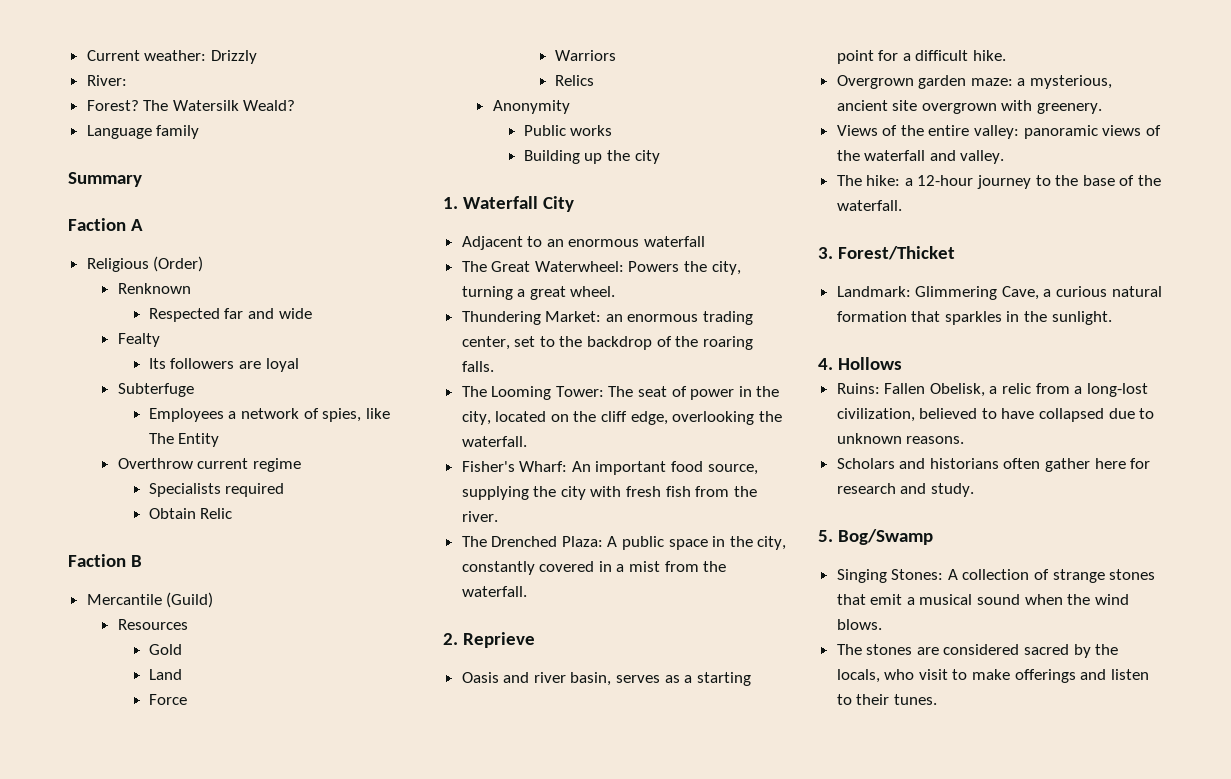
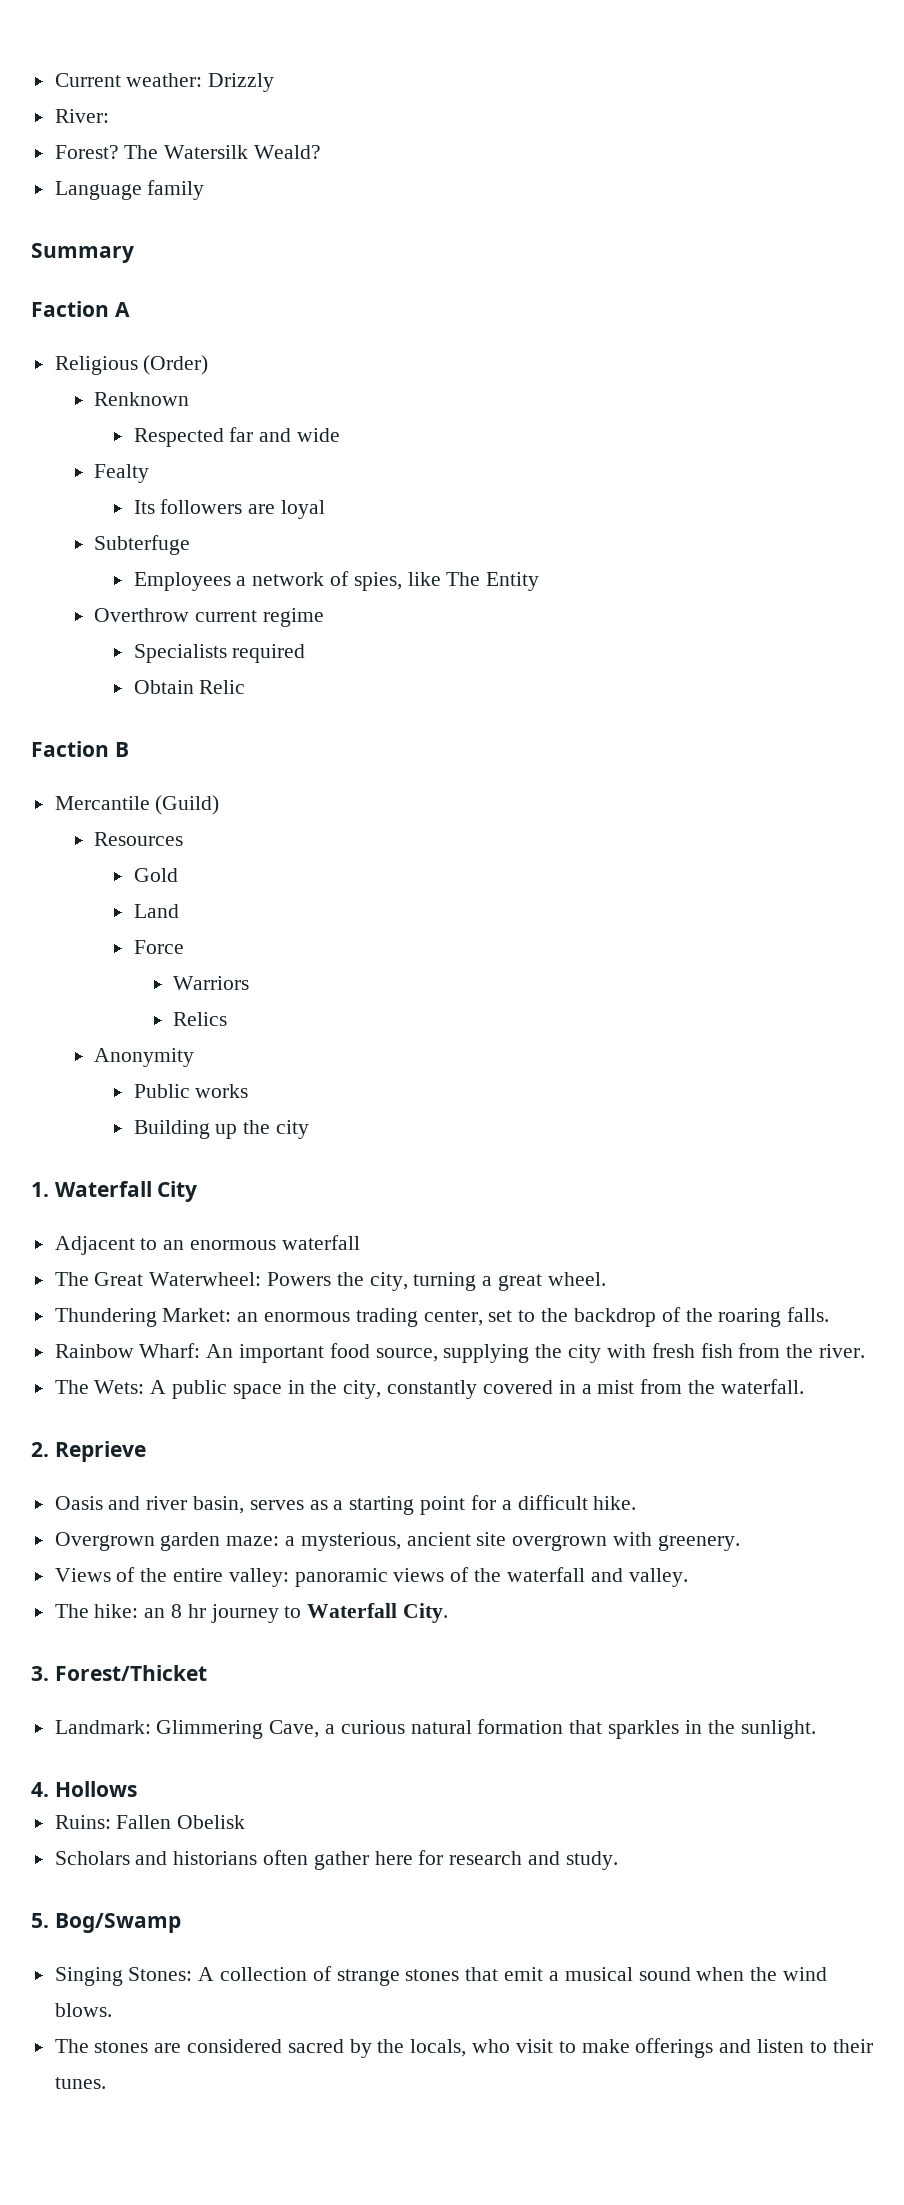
[461,386,780,400] [461,411,782,425] [461,436,527,447] [461,461,515,472] The Looming Tower: The seat of power in the city, located on the cliff edge, overlooking the waterfall. // Fisher's -> [54,1344,134,1358] Rainbow
[491,536,603,547] Drenched Plaza: -> [94,1380,145,1394] Wets:
[904,175,1162,189] [836,200,902,211] a 12-hour journey to the base of the waterfall. -> [144,1603,449,1623] an 8 hr journey to Waterfall City.
[929,383,1148,397] [836,408,1155,422] [836,433,965,444] Obelisk, a relic from a long-lost civilization, believed to have collapsed due to unknown reasons. -> [177,1815,246,1829] Obelisk

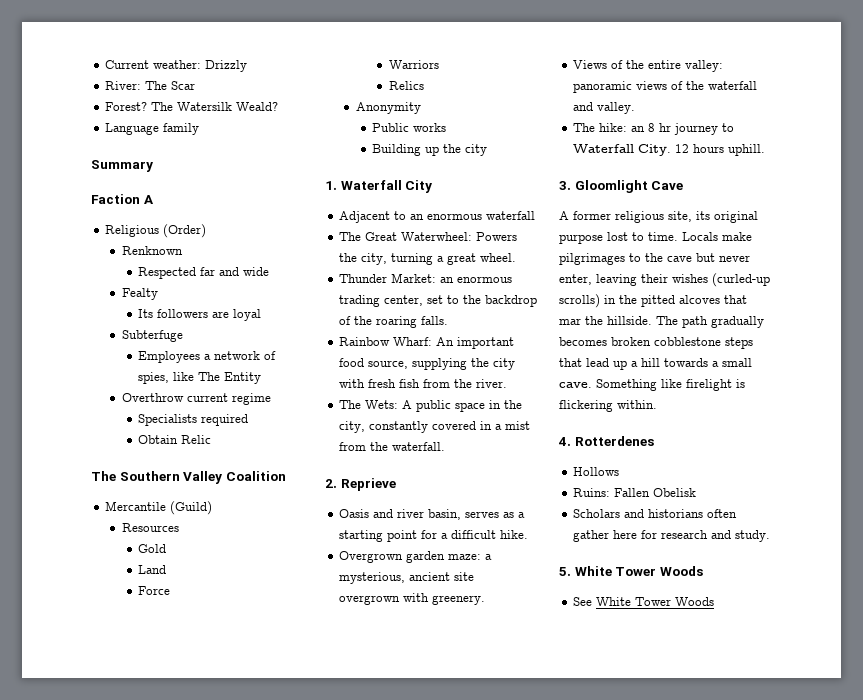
(109, 116) none -> [145,81,196,90] The Scar
[31,741,129,757] Faction B -> [91,471,286,484] The Southern Valley Coalition
[54,1308,157,1327] Thundering -> [339,274,388,283] Thunder
[31,1665,207,1681] [54,1719,816,1739] // 3. Forest/Thicket // Landmark: Glimmering Cave, a curious natural formation that sparkles in the sunlight. -> [675,144,766,156] [559,180,684,193] [559,211,758,223] [559,232,752,244] [559,253,750,265] [559,273,770,287] [559,294,747,308] [559,316,764,328] [559,337,753,349] [559,358,752,370] [559,379,745,391] [559,400,657,412] 12 hours uphill. // 3. Gloomlight Cave // A former religious site, its original purpose lost to time. Locals make pilgrimages to the cave but never enter, leaving their wishes (curled-up scrolls) in the pitted alcoves that mar the hillside. The path gradually becomes broken cobblestone steps that lead up a hill towards a small cave. Something like firelight is flickering within.
(49, 1789) none -> [574,436,654,446] Rotterdenes //
[54,1913,181,1933] [54,1966,827,1986] [54,2003,112,2017] [54,2038,873,2058] [54,2077,106,2089] Bog/Swamp // Singing Stones: A collection of strange stones that emit a musical sound when the wind blows. // The stones are considered sacred by the locals, who visit to make offerings and listen to their tunes. -> [574,566,703,576] [573,597,715,606] White Tower Woods // See White Tower Woods

